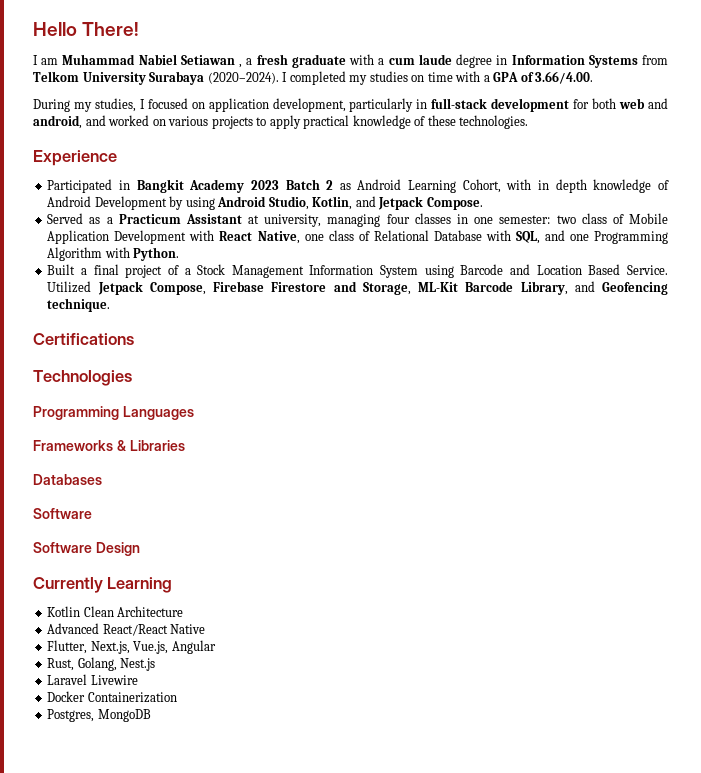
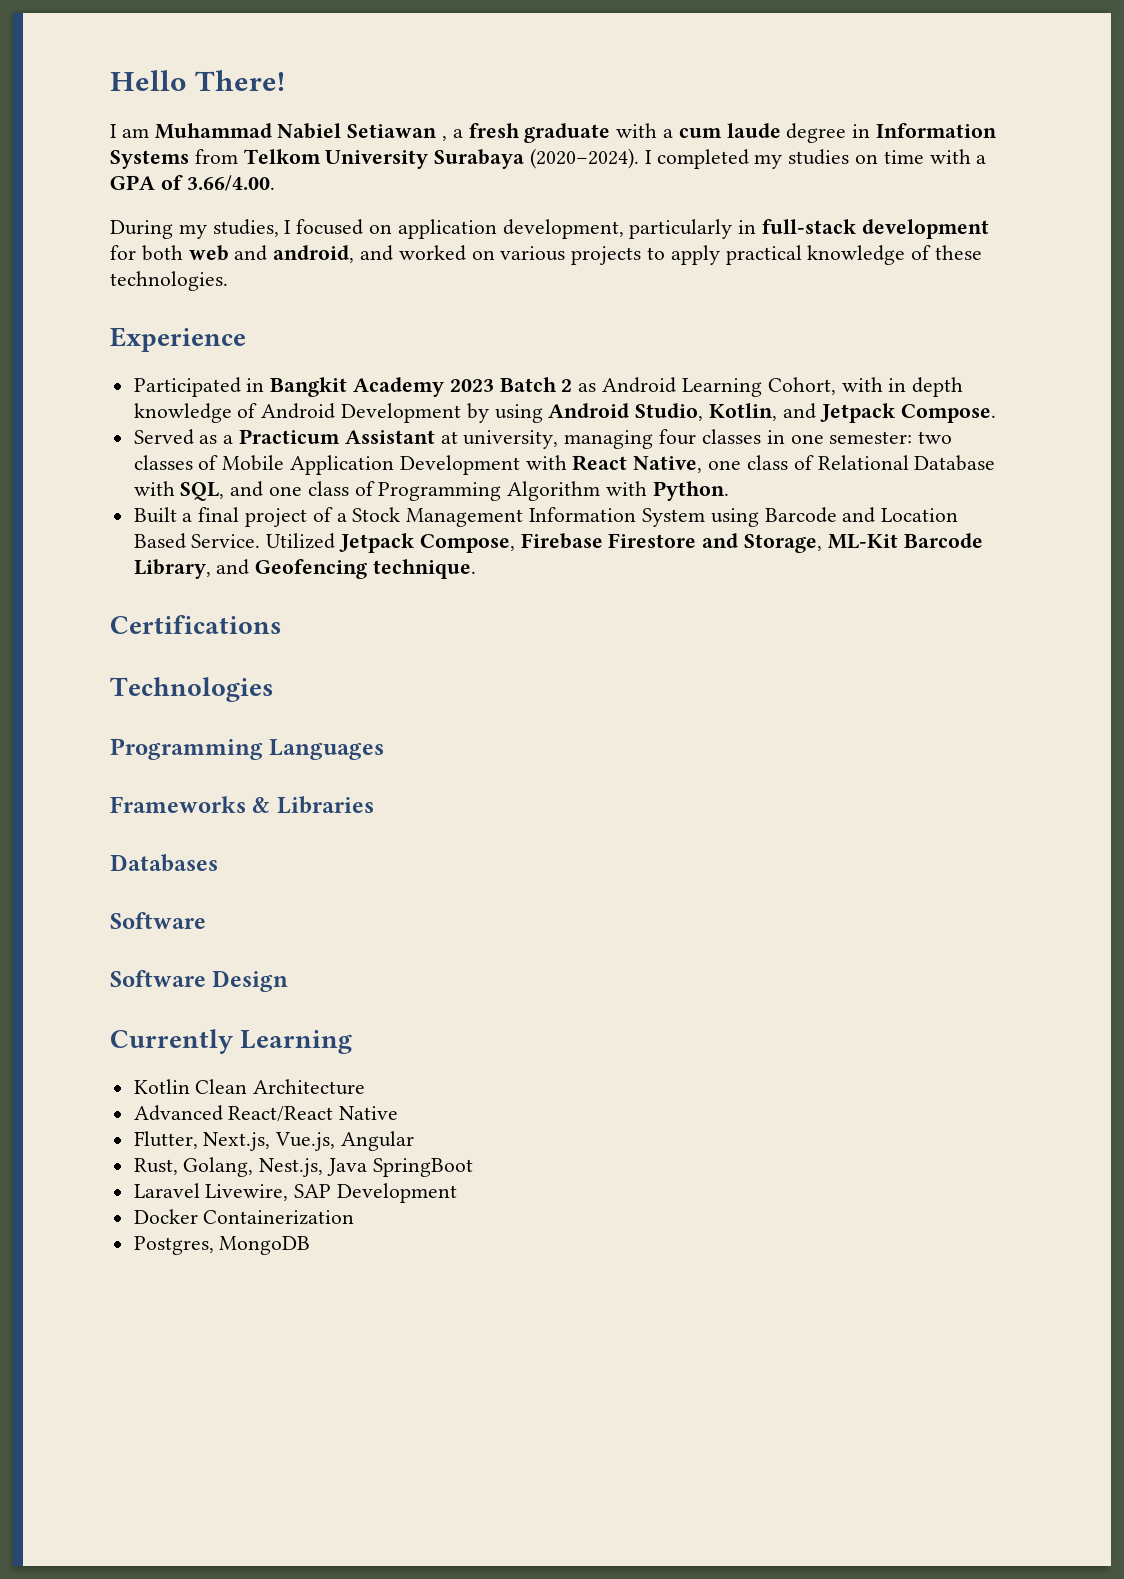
[581,213,607,224] class -> [133,455,193,470] classes
(589, 237) none -> [307,481,375,496] class of
[120,658,156,671] [47,674,138,685] Nest.js // Laravel Livewire -> [259,1158,473,1177] [133,1183,458,1203] Nest.js, Java SpringBoot // Laravel Livewire, SAP Development

